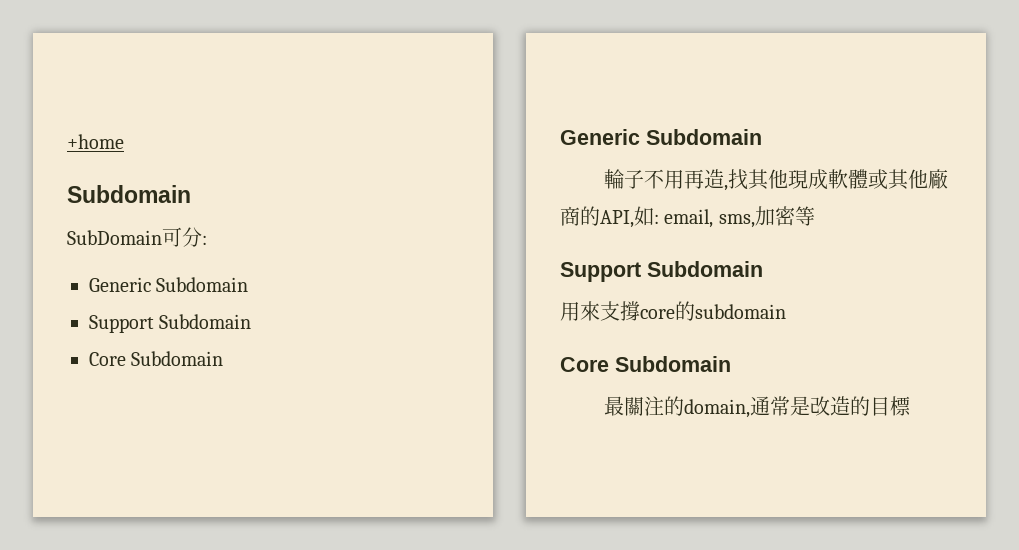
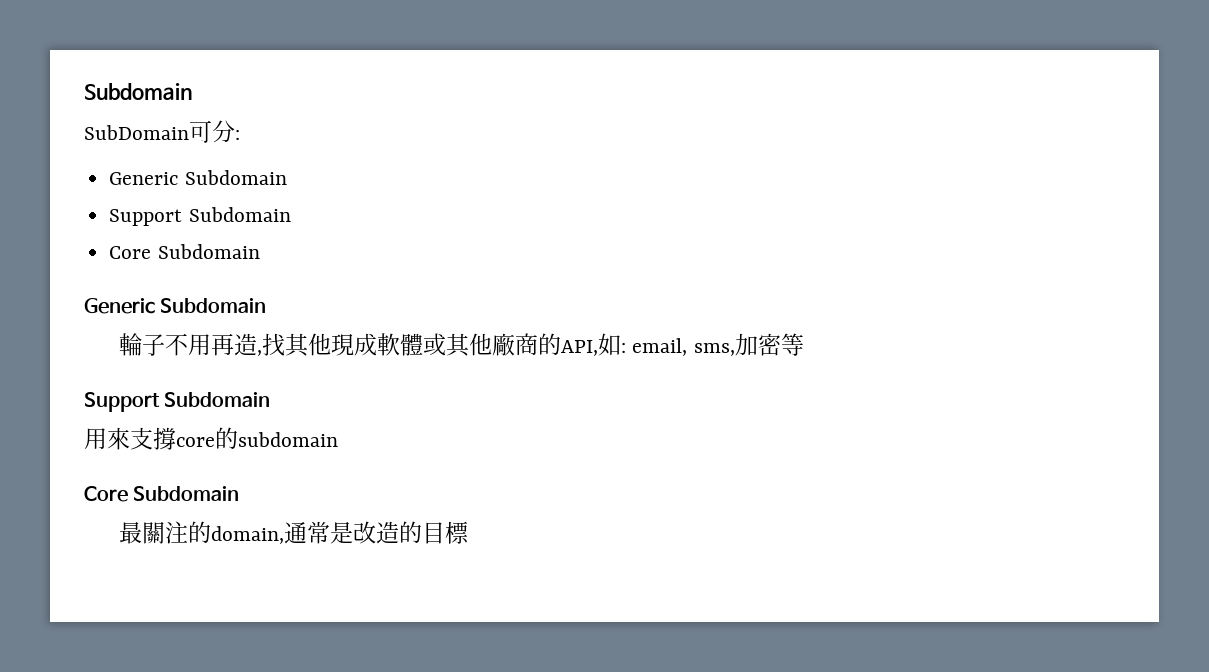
[67,134,124,149] +home // -> (84, 91) none

